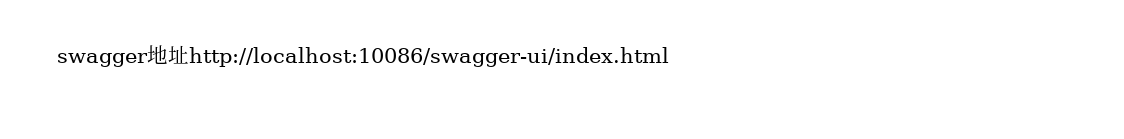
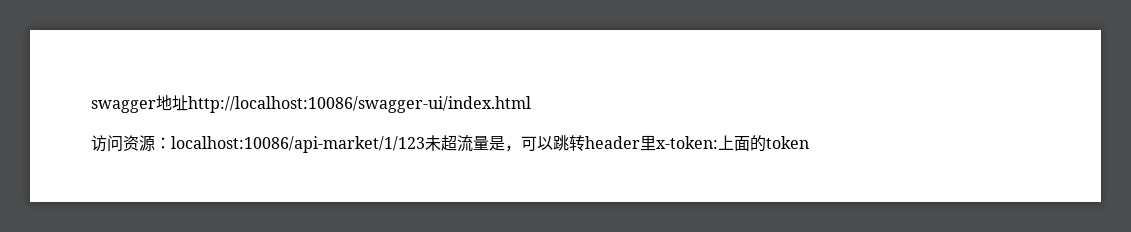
(669, 57) none -> [91,135,809,153] // 访问资源：localhost:10086/api-market/1/123未超流量是，可以跳转header里x-token:上面的token

